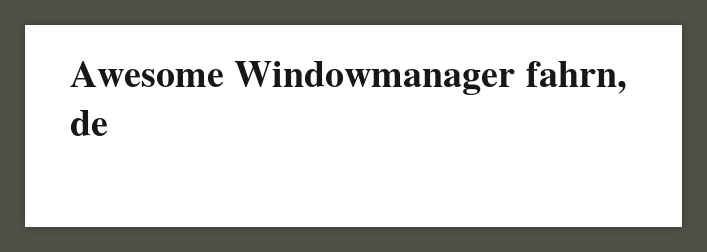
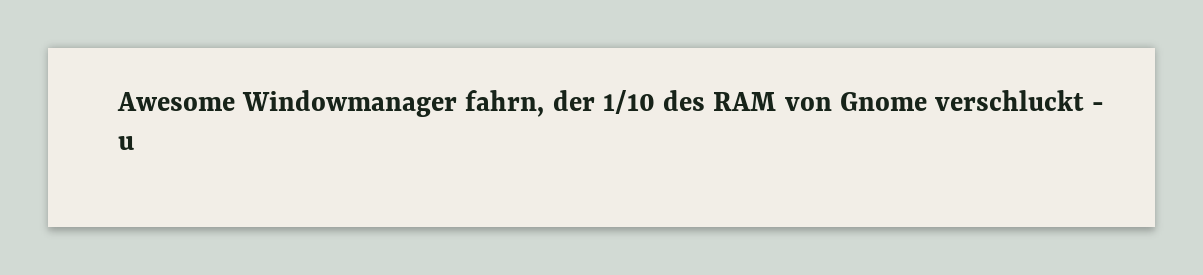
[70,110,108,136] de -> [552,90,1105,114] [118,136,134,150] der 1/10 des RAM von Gnome verschluckt - u

